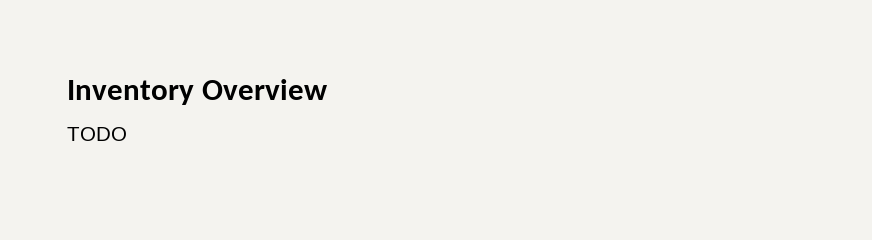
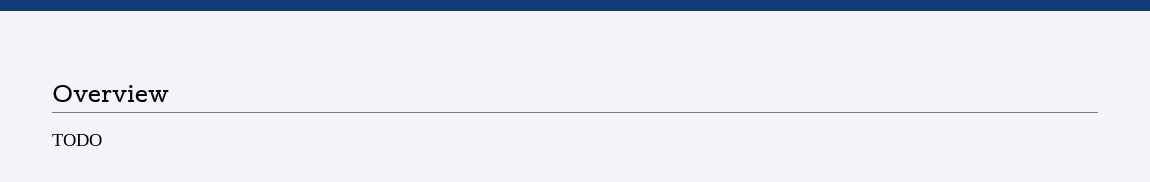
[67,80,194,105] Inventory -> (52, 93) none

